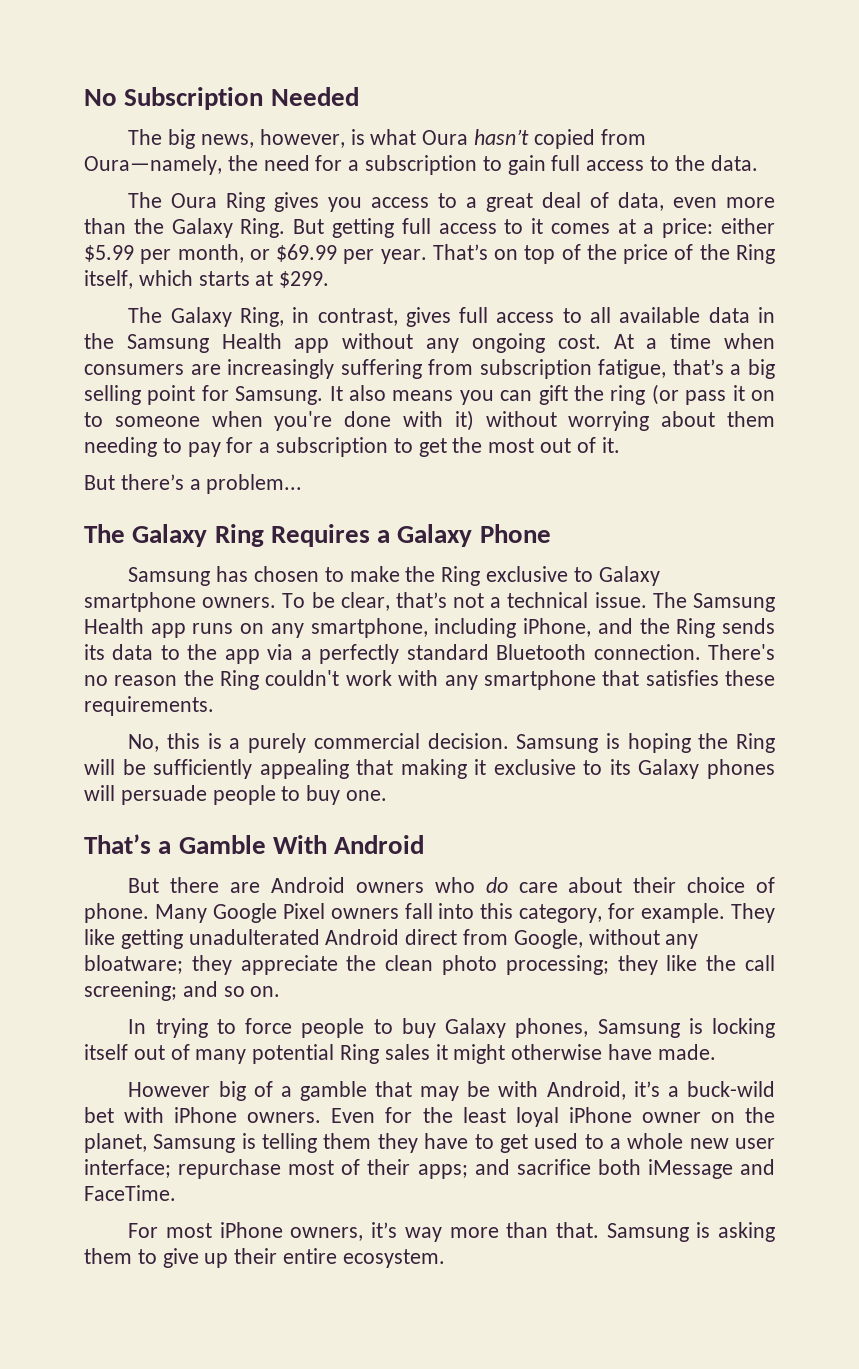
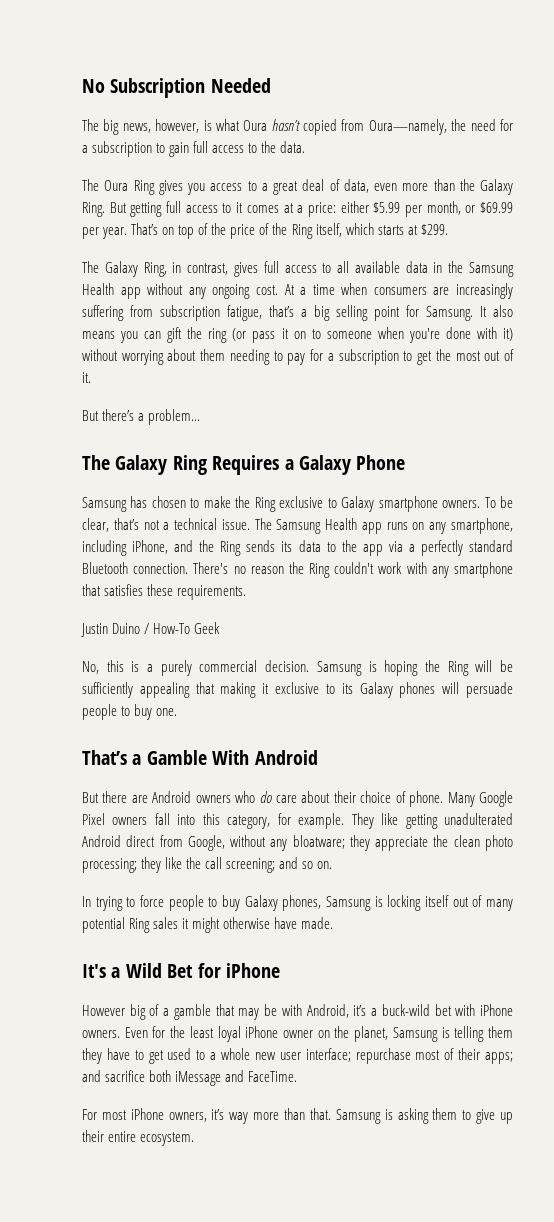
(214, 706) none -> [81,622,221,637] // Justin Duino / How-To Geek
(716, 1052) none -> [82,963,280,978] // It's a Wild Bet for iPhone

